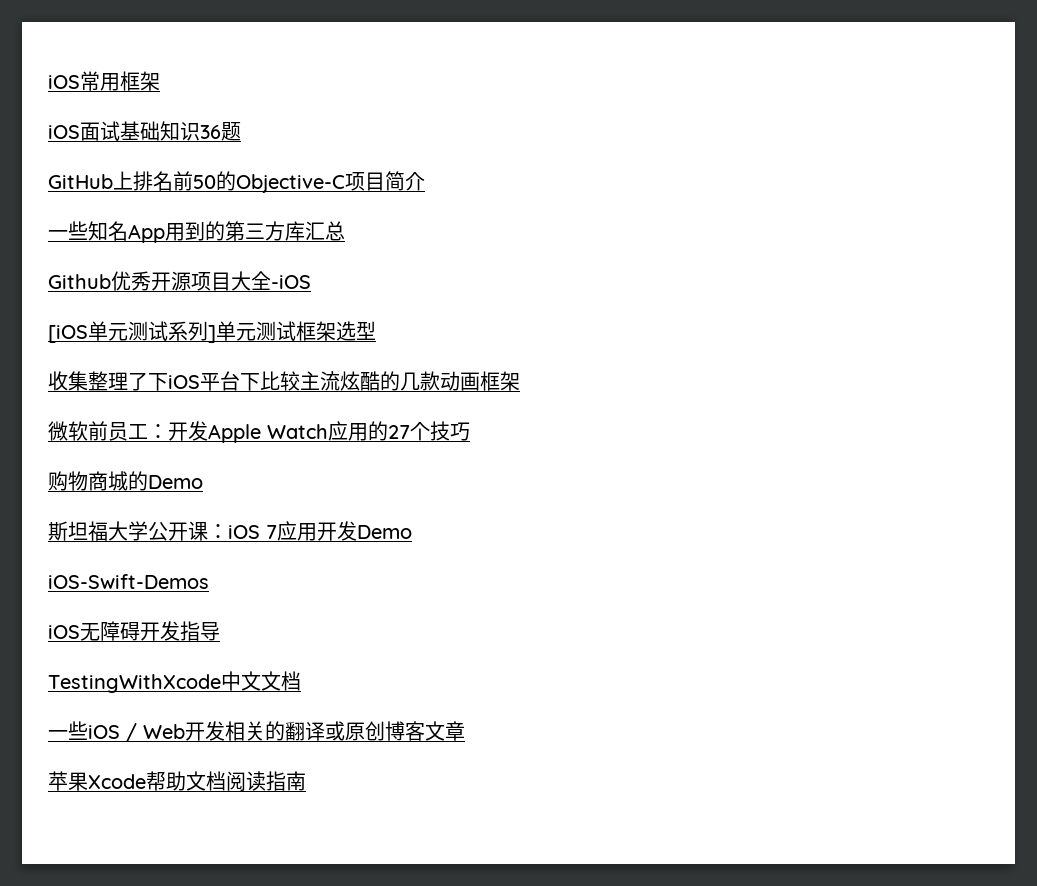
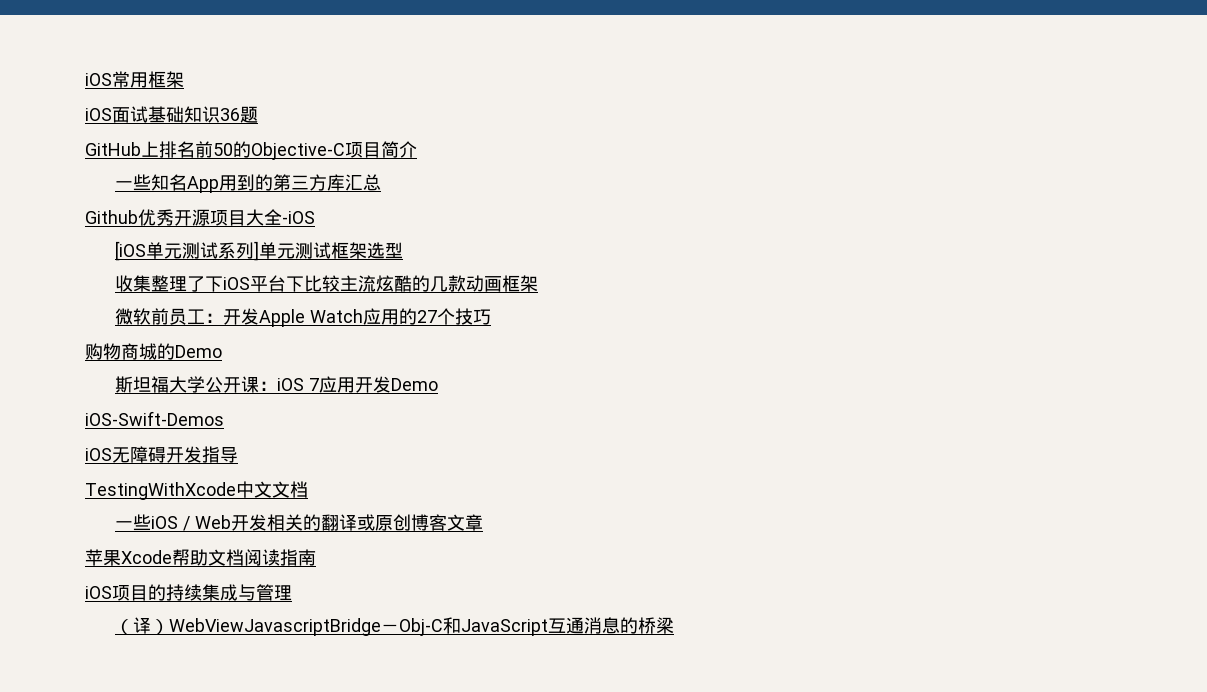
(306, 781) none -> [85,584,292,601] [114,617,674,636] // iOS项目的持续集成与管理 // （译）WebViewJavascriptBridge－Obj-C和JavaScript互通消息的桥梁

